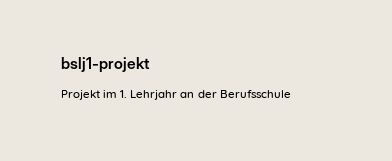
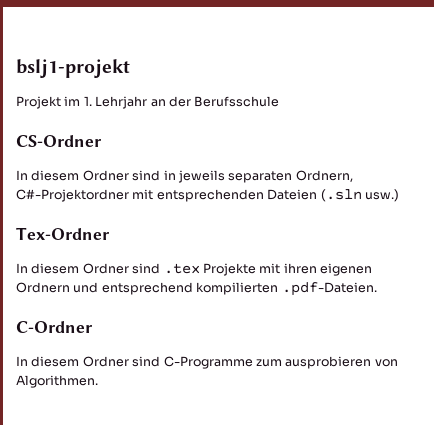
(291, 94) none -> [16,135,102,147] [16,170,353,183] [16,189,399,202] [16,227,110,240] [16,263,372,276] [16,282,377,296] [16,321,93,333] [16,356,398,369] [16,375,98,388] // CS-Ordner // In diesem Ordner sind in jeweils separaten Ordnern, C#-Projektordner mit entsprechenden Dateien (.sln usw.) // Tex-Ordner // In diesem Ordner sind .tex Projekte mit ihren eigenen Ordnern und entsprechend kompilierten .pdf-Dateien. // C-Ordner // In diesem Ordner sind C-Programme zum ausprobieren von Algorithmen.

